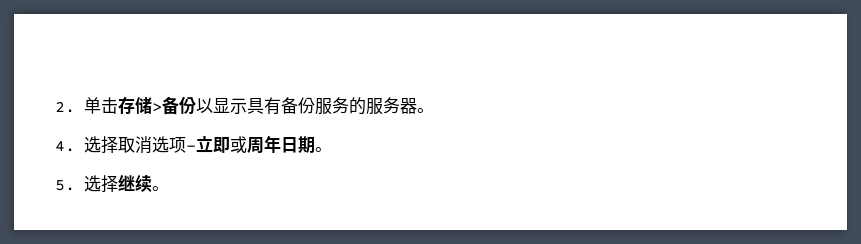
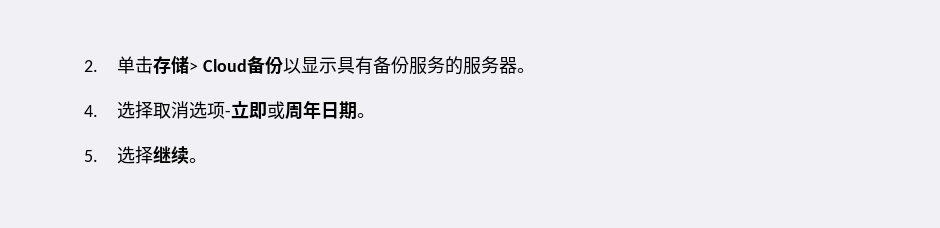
(162, 107) none -> [203,59,248,72] Cloud

